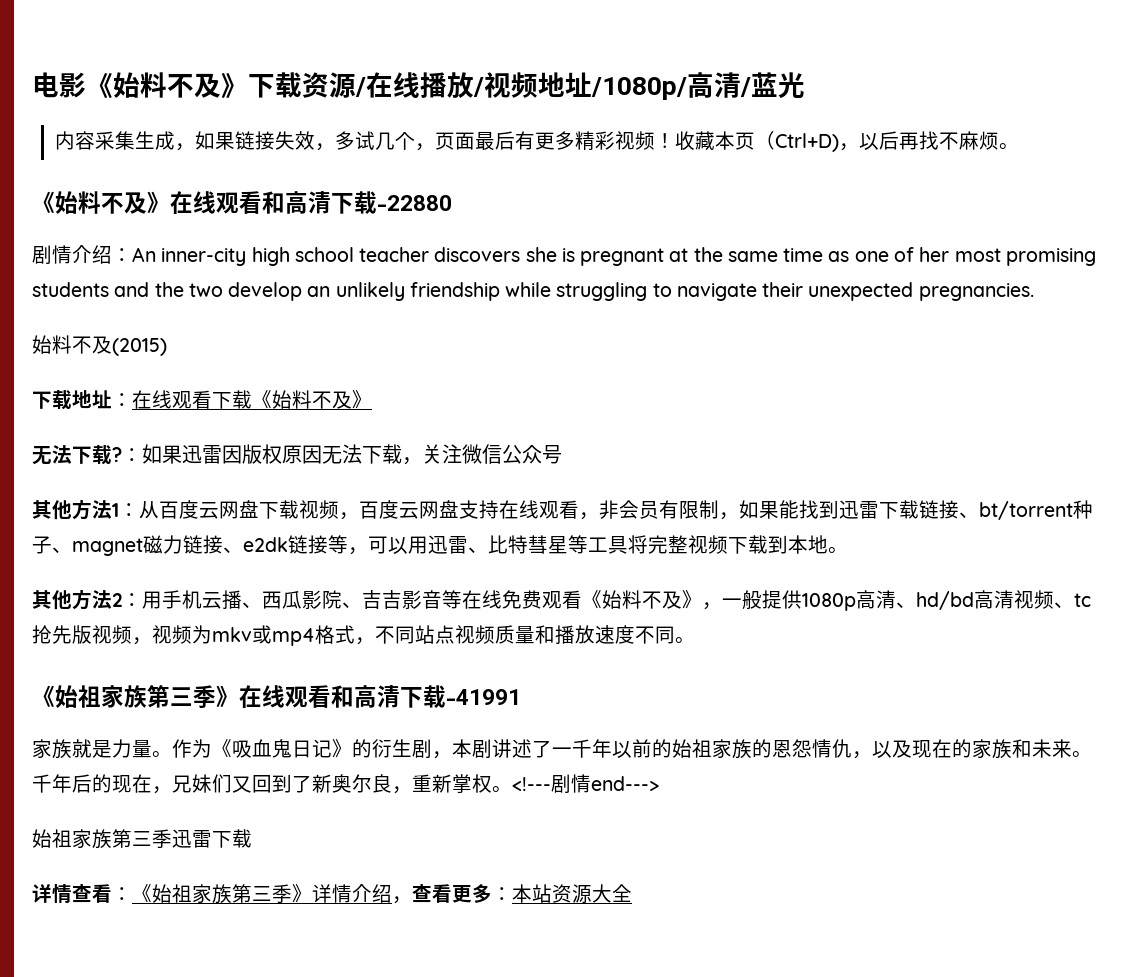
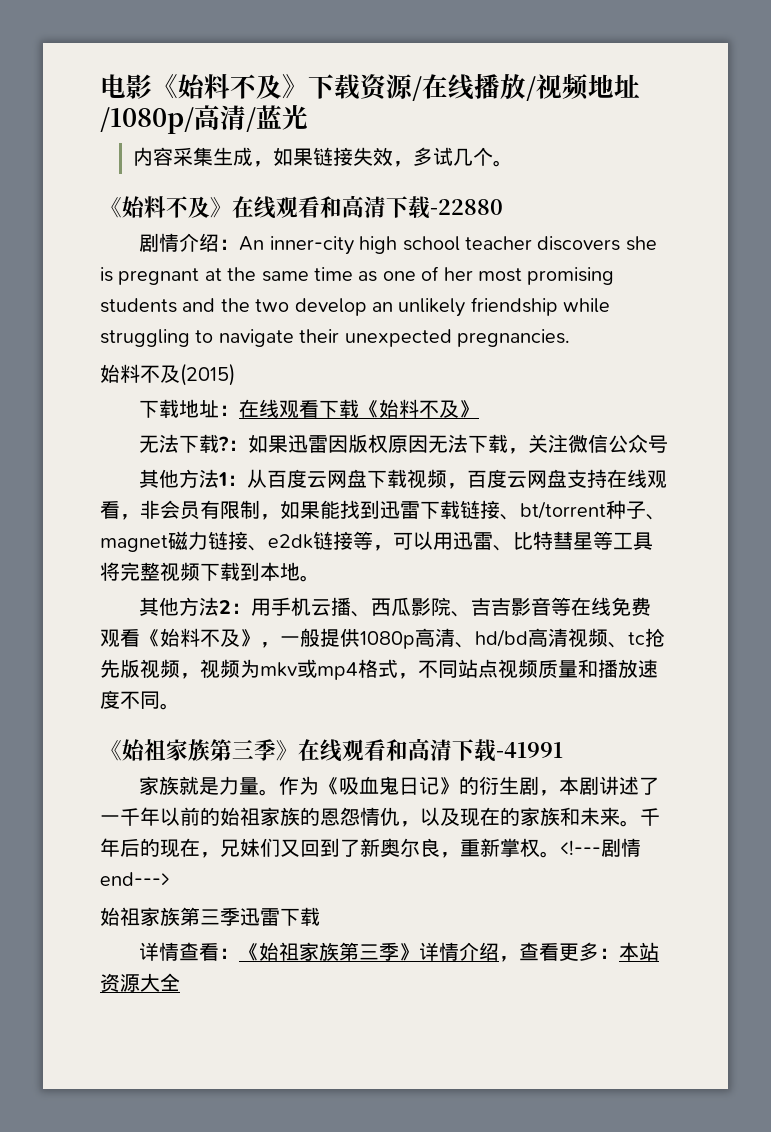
[414,131,999,152] ，页面最后有更多精彩视频！收藏本页（Ctrl+D)，以后再找不麻烦 -> (494, 156) none

